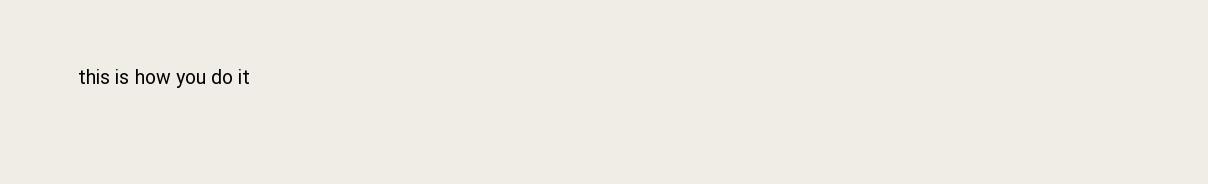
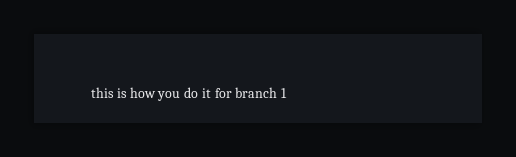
(251, 76) none -> [214,87,288,98] for branch 1

